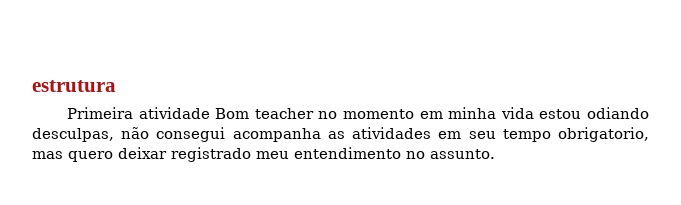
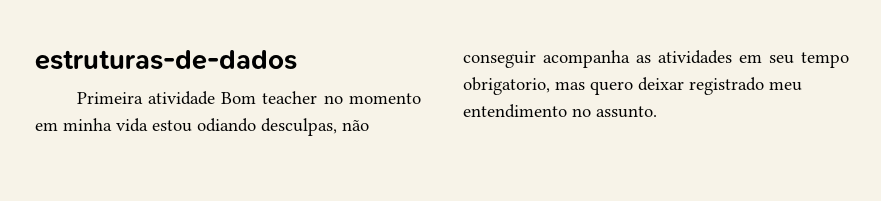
[32,80,116,92] estrutura -> [35,50,297,70] estruturas-de-dados
[156,127,226,142] consegui -> [463,51,536,68] conseguir

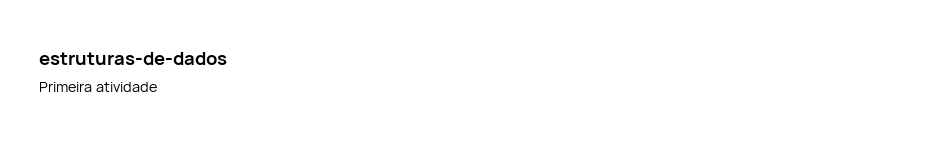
[221,91,421,104] [35,118,369,136] [463,50,849,68] [463,77,802,95] [463,104,657,118] Bom teacher no momento em minha vida estou odiando desculpas, não conseguir acompanha as atividades em seu tempo obrigatorio, mas quero deixar registrado meu entendimento no assunto. -> (157, 87) none

